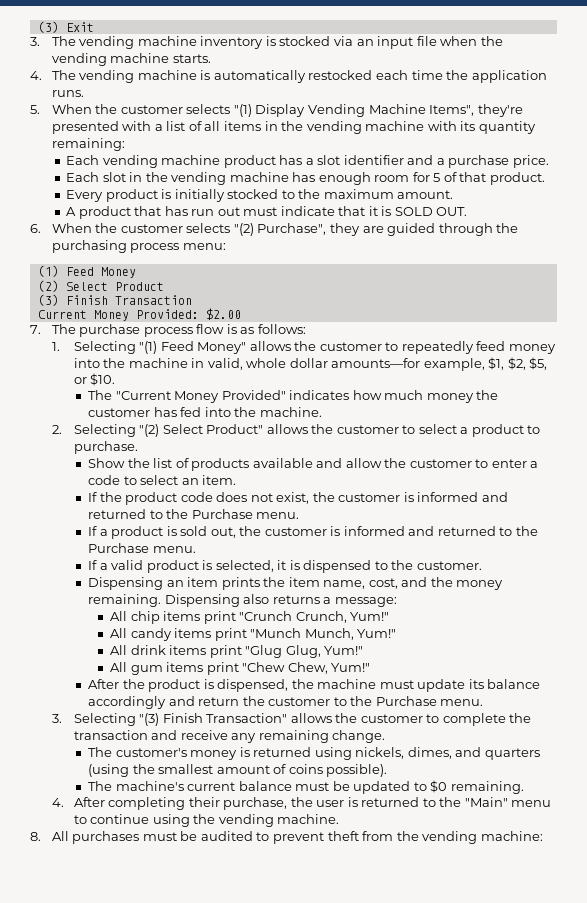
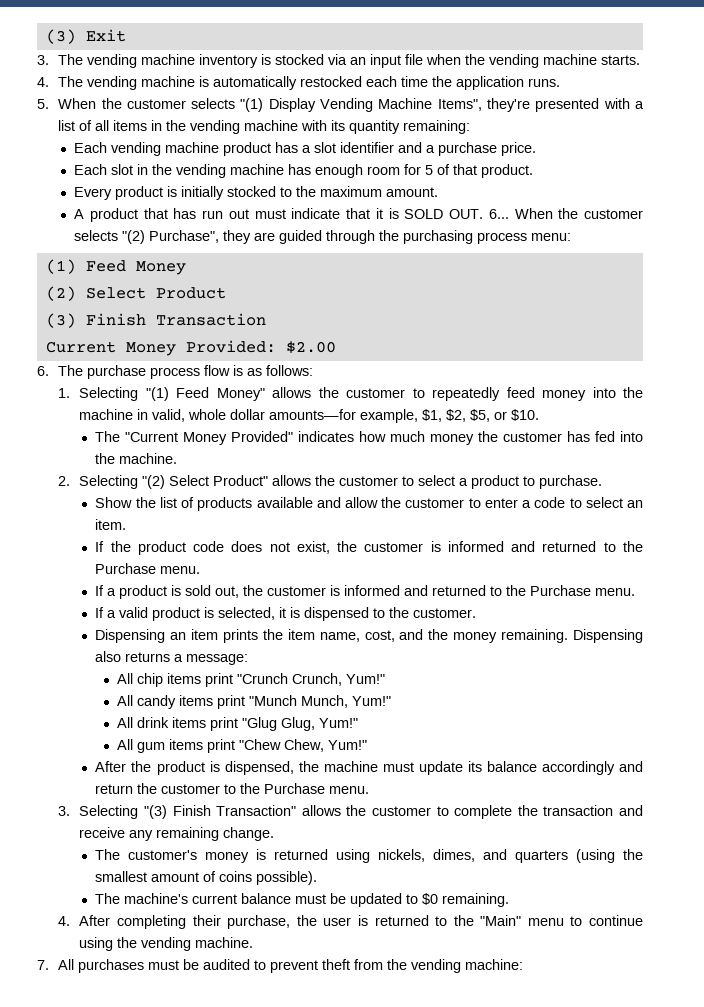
[30,224,41,233] // 6. -> [488,209,509,219] 6...
[30,325,41,334] 7. -> [37,366,49,376] 6.
[30,832,41,841] 8. -> [37,960,49,970] 7.

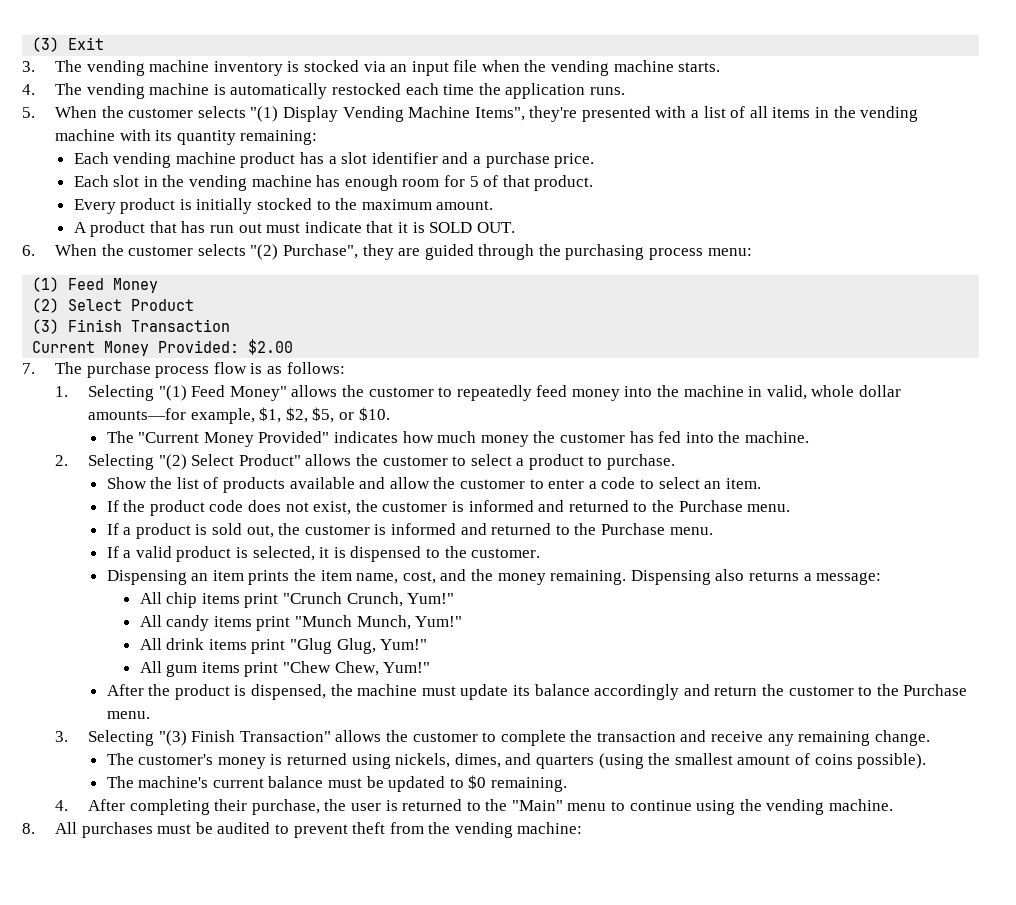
[488,209,509,219] 6... -> [22,245,35,256] // 6.
[37,366,49,376] 6. -> [22,363,35,374] 7.
[37,960,49,970] 7. -> [22,823,35,834] 8.

